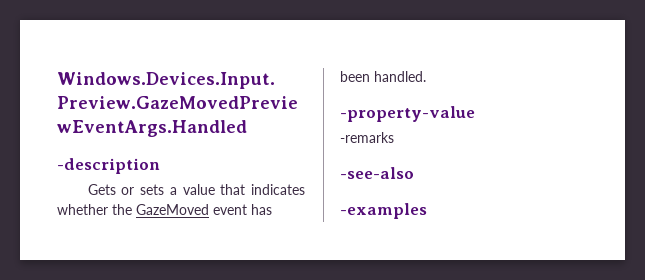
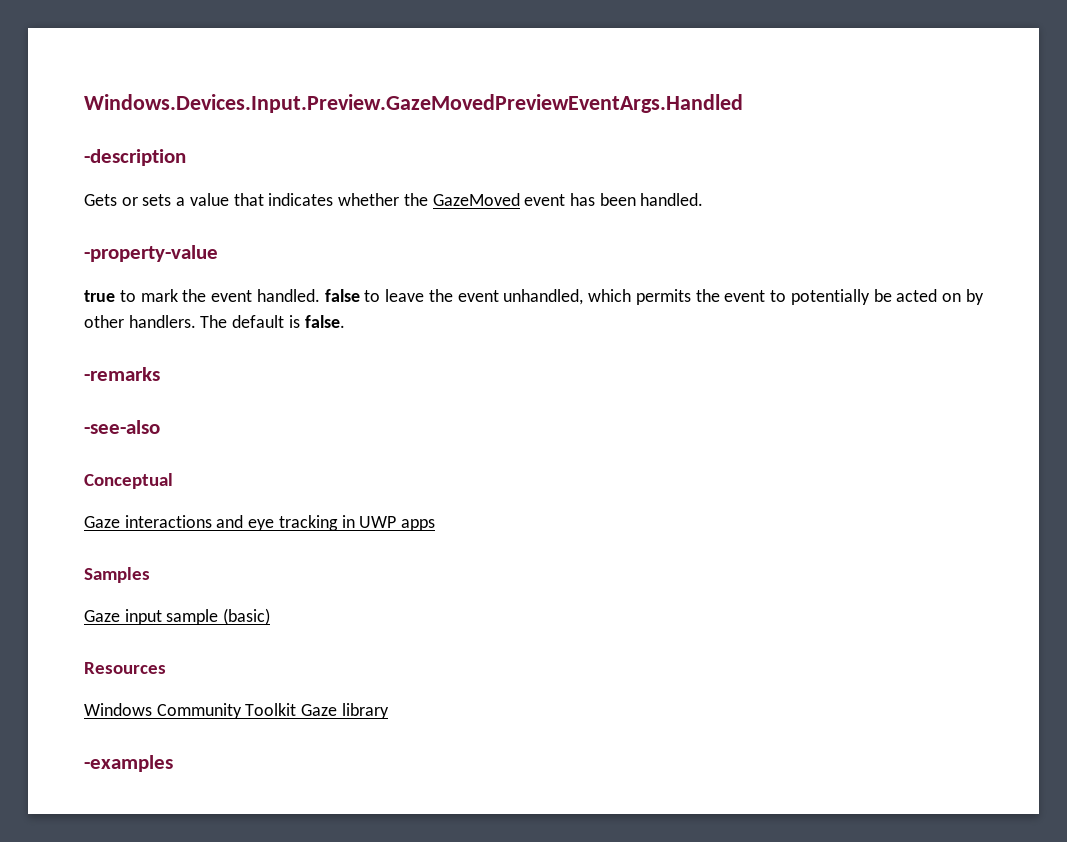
[340,132,394,143] [340,167,414,179] -remarks // -see-also -> [84,289,985,305] [84,315,345,328] [84,367,160,381] [84,420,160,434] [84,473,173,489] [84,515,436,531] [84,567,150,583] [84,608,271,625] [84,662,166,674] [84,703,389,719] true to mark the event handled. false to leave the event unhandled, which permits the event to potentially be acted on by other handlers. The default is false. // -remarks // -see-also // Conceptual // Gaze interactions and eye tracking in UWP apps // Samples // Gaze input sample (basic) // Resources // Windows Community Toolkit Gaze library

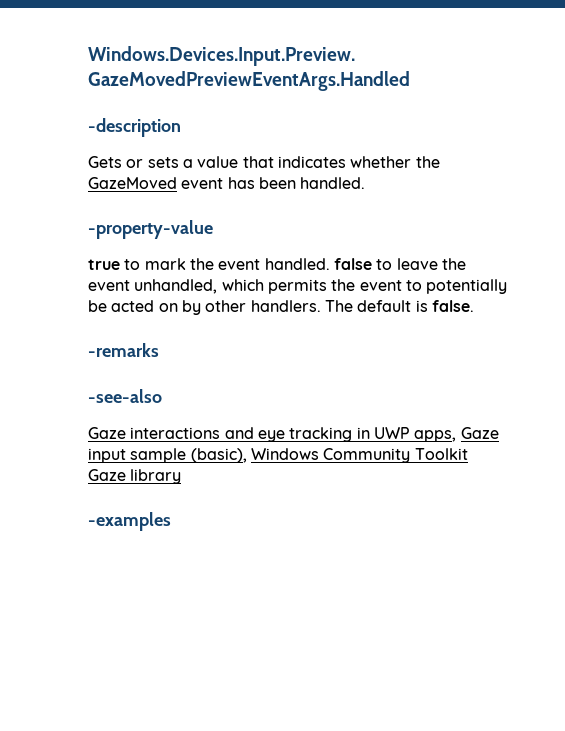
[84,473,173,489] // Conceptual -> (162, 396) none
[401,519,436,531] [84,567,150,583] apps // Samples // -> [414,430,457,442] apps,
[223,608,271,625] [84,662,166,674] (basic) // Resources // -> [190,448,247,463] (basic),

